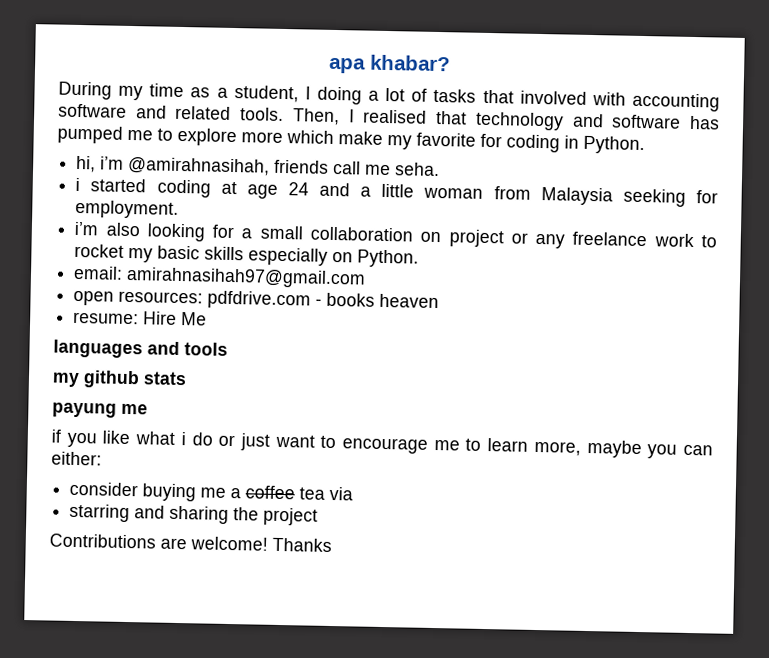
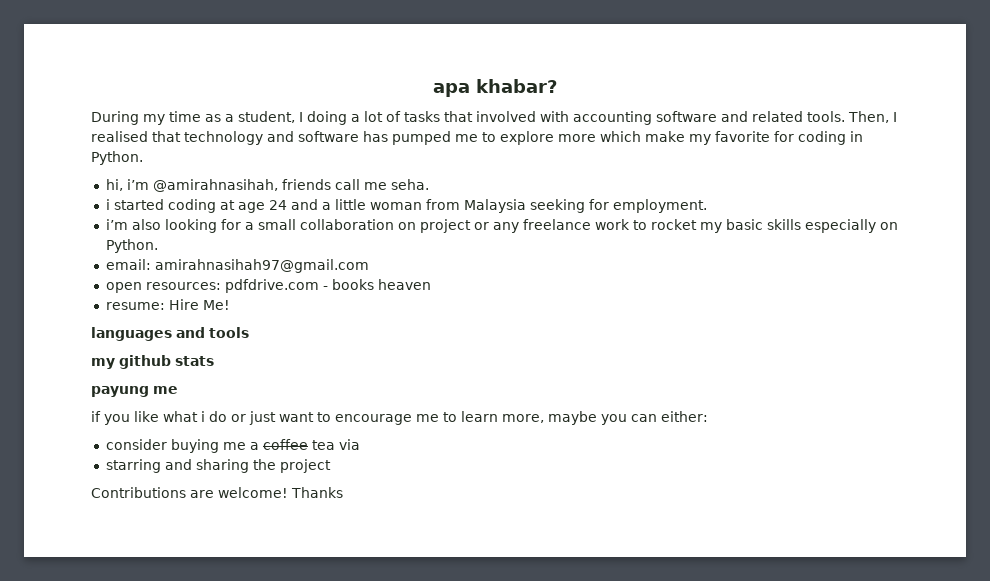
[181,312,208,326] Me -> [202,300,230,310] Me!

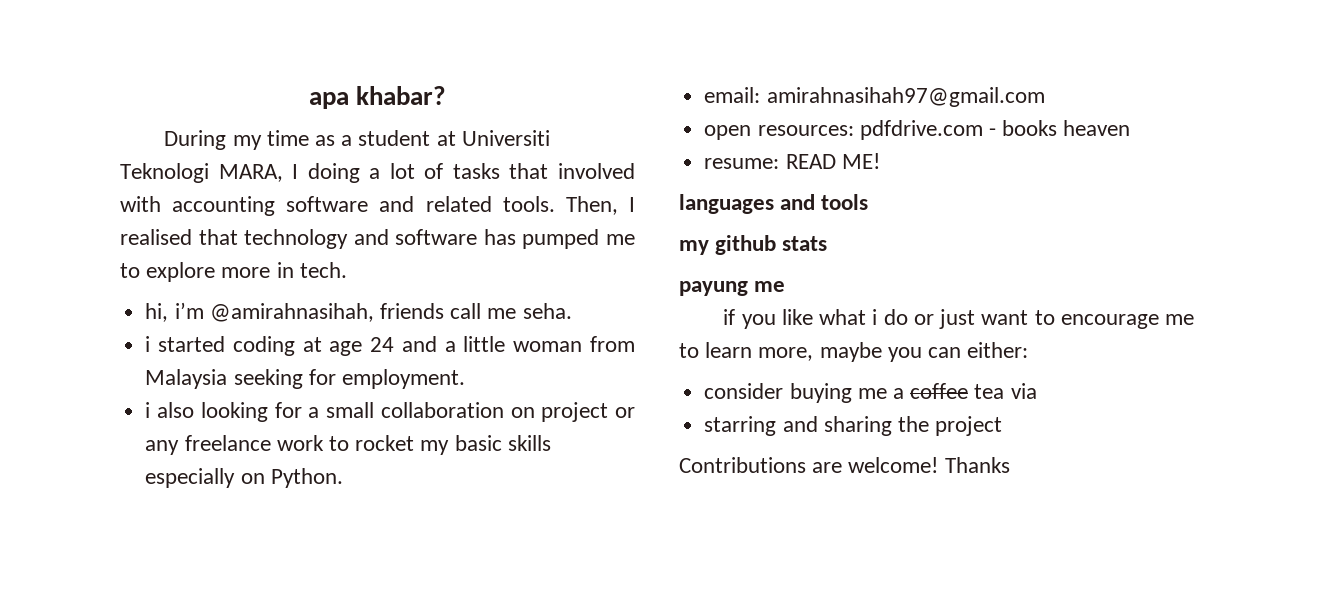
[238,111,295,123] student, -> [358,130,550,146] [120,163,283,183] student at Universiti Teknologi MARA,
[600,131,863,145] [91,151,143,165] which make my favorite for coding in Python. -> [276,262,347,278] in tech.
[105,219,128,230] i’m -> [145,402,151,418] i
[168,299,230,310] Hire Me! -> [785,153,880,169] READ ME!

